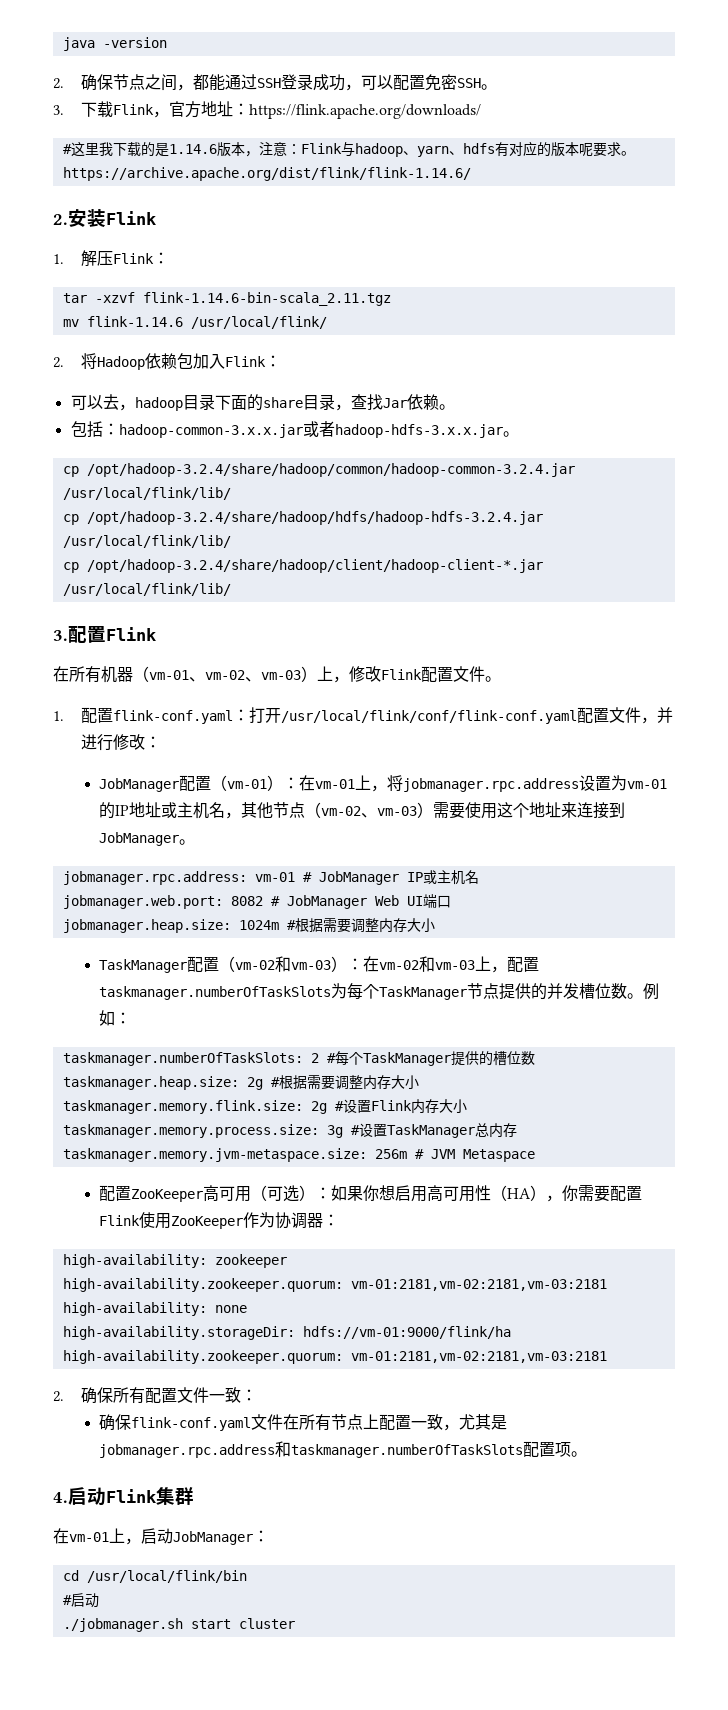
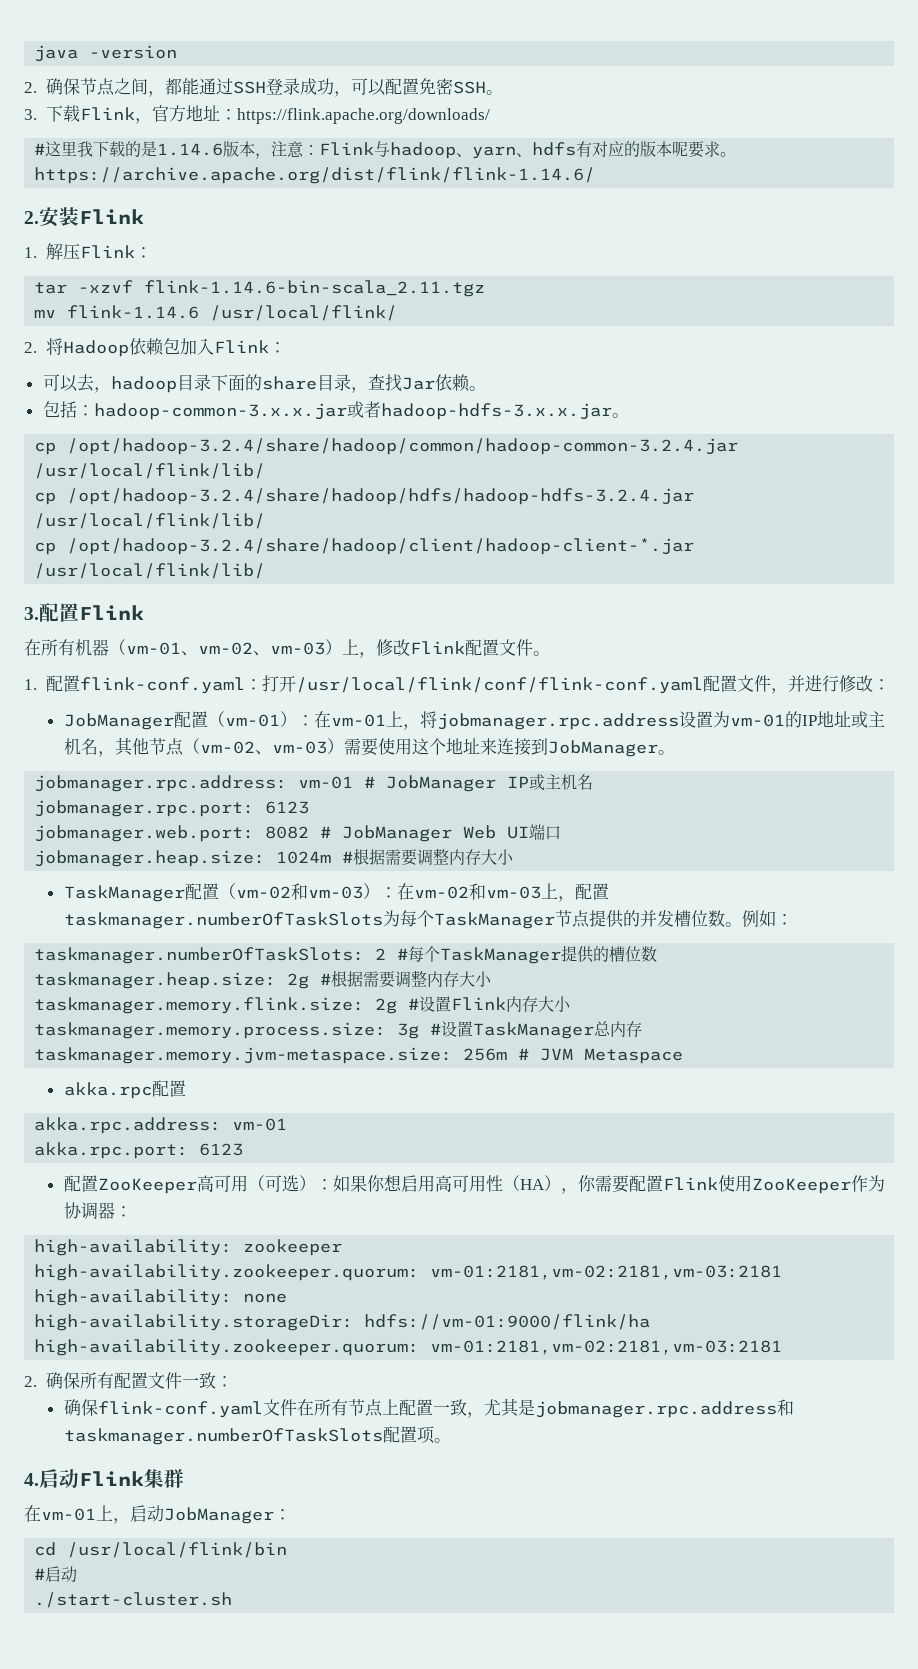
(479, 877) none -> [34,800,310,817] // jobmanager.rpc.port: 6123
(535, 1155) none -> [63,1080,186,1099] [34,1117,288,1134] [34,1142,244,1159] // akka.rpc配置 // akka.rpc.address: vm-01 // akka.rpc.port: 6123
[62,1618,295,1632] ./jobmanager.sh start cluster -> [34,1592,233,1608] ./start-cluster.sh

